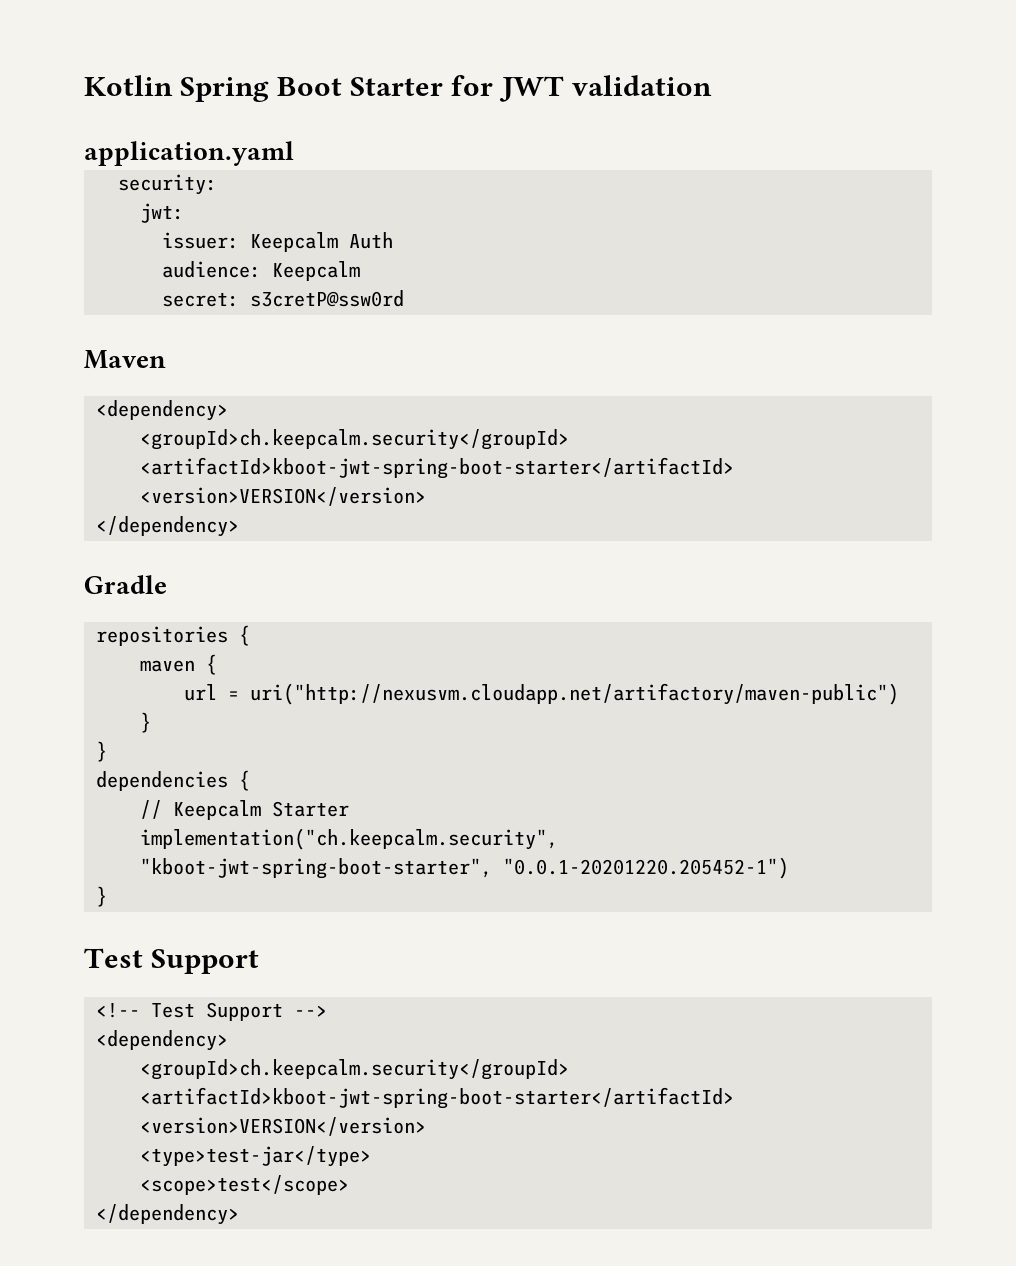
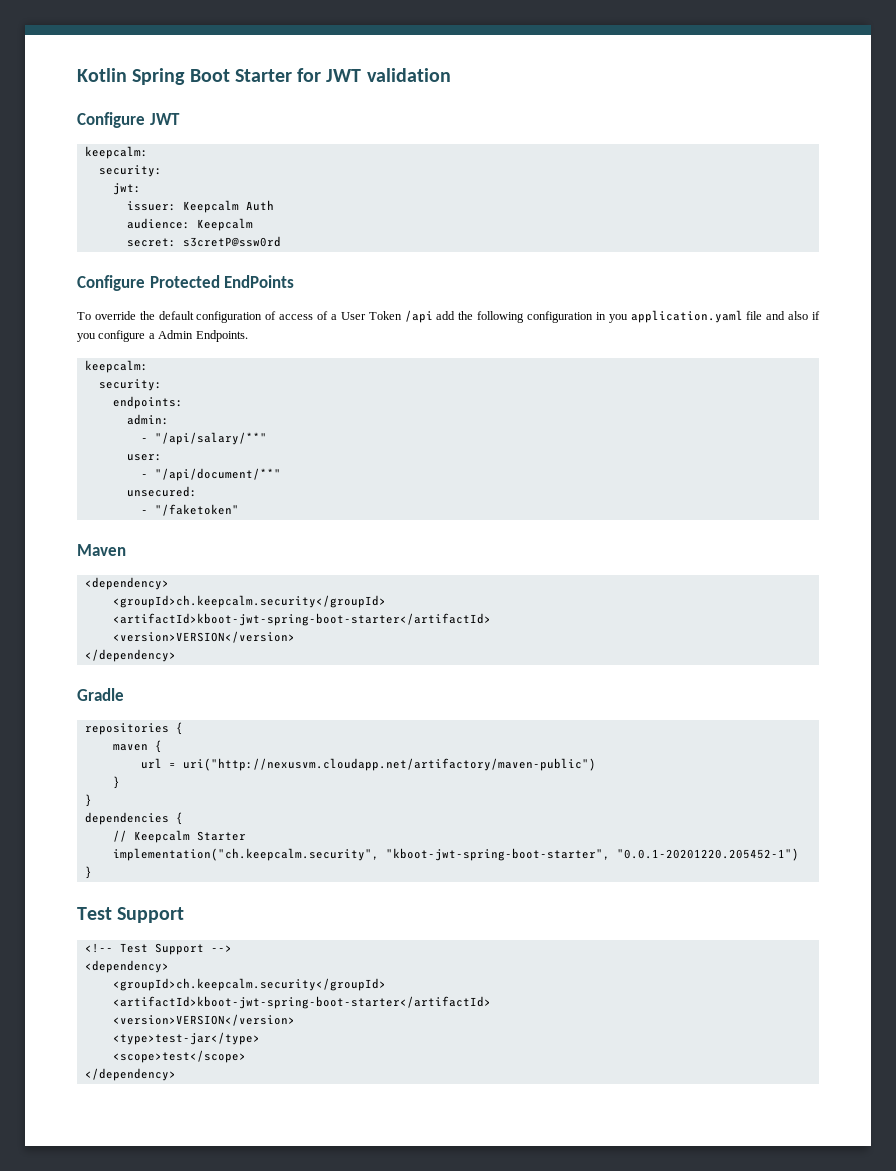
[84,141,294,166] application.yaml -> [77,112,180,128] [84,146,148,159] Configure JWT // keepcalm:
(405, 298) none -> [77,275,295,291] [77,310,821,323] [77,330,248,342] [84,360,148,373] [98,379,162,391] [112,396,183,409] [126,414,169,425] [140,432,267,445] [126,454,162,461] [140,468,281,481] [126,486,197,497] [140,504,239,516] // Configure Protected EndPoints // To override the default configuration of access of a User Token /api add the following configuration in you application.yaml file and also if you configure a Admin Endpoints. // keepcalm: // security: // endpoints: // admin: // - "/api/salary/**" // user: // - "/api/document/**" // unsecured: // - "/faketoken"

